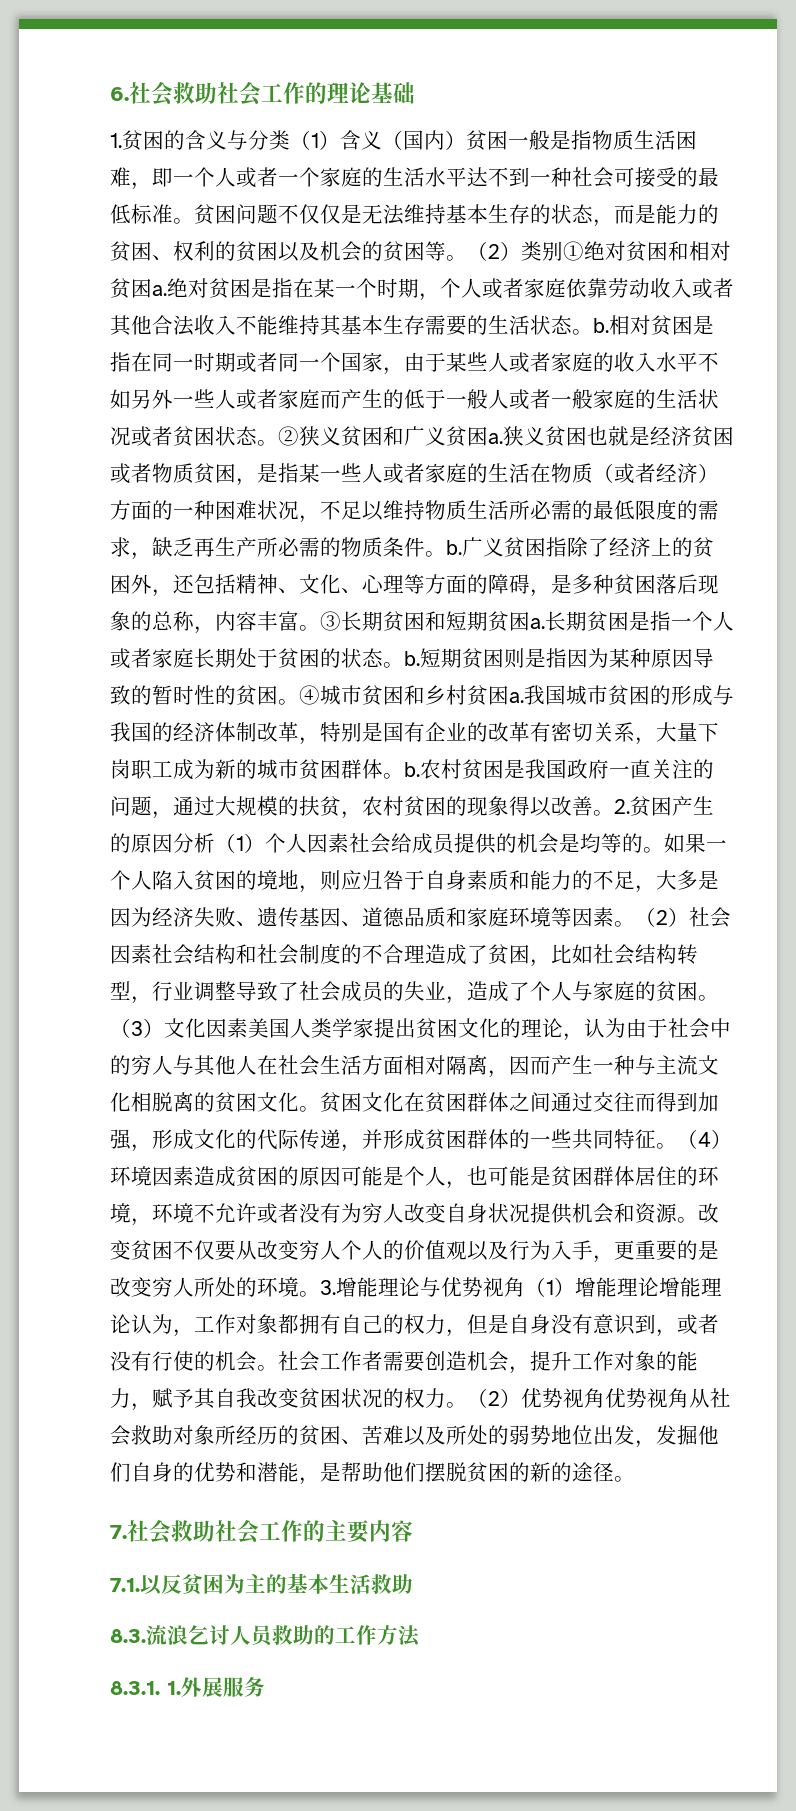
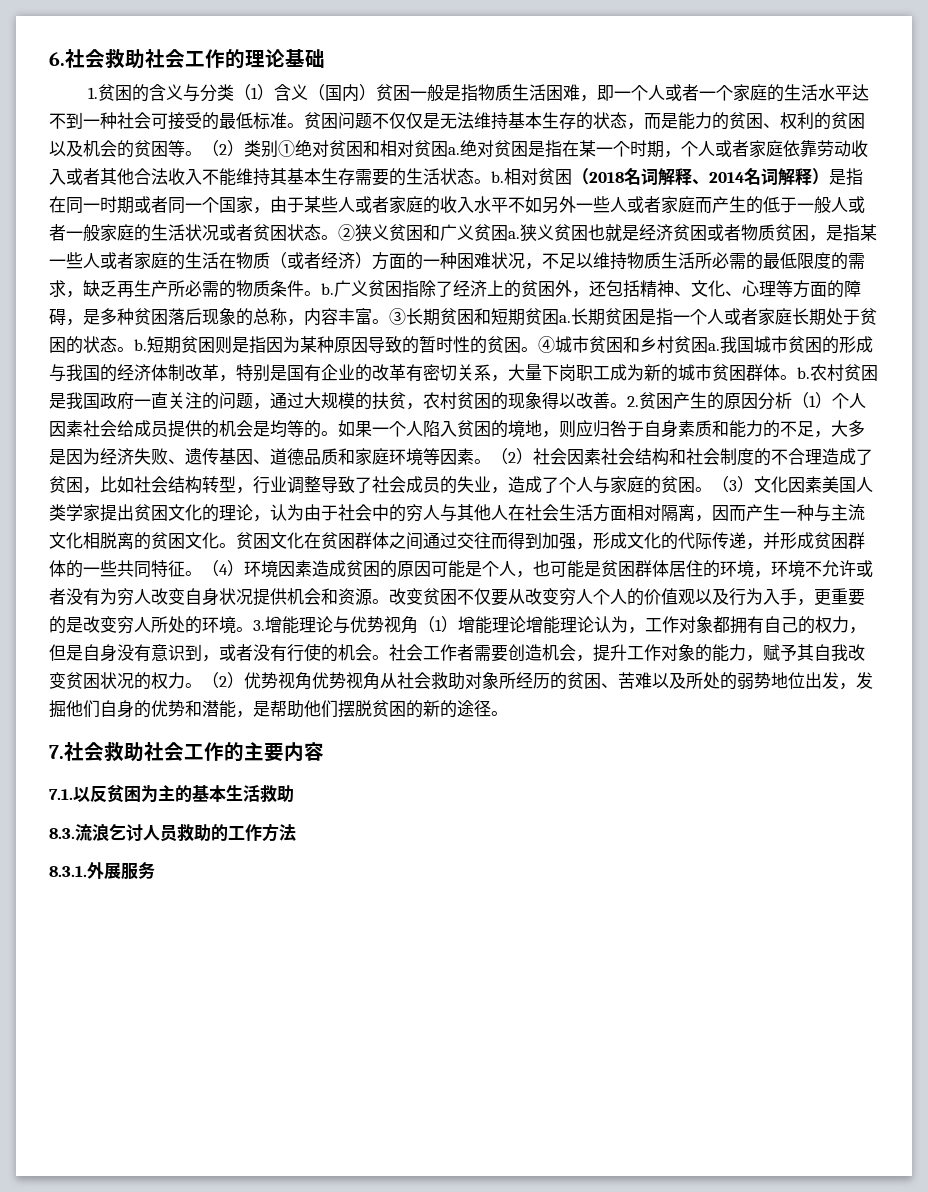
(693, 325) none -> [572,168,829,186] （2018名词解释、2014名词解释）
[167,1681,181,1695] 1. -> (87, 871) none

